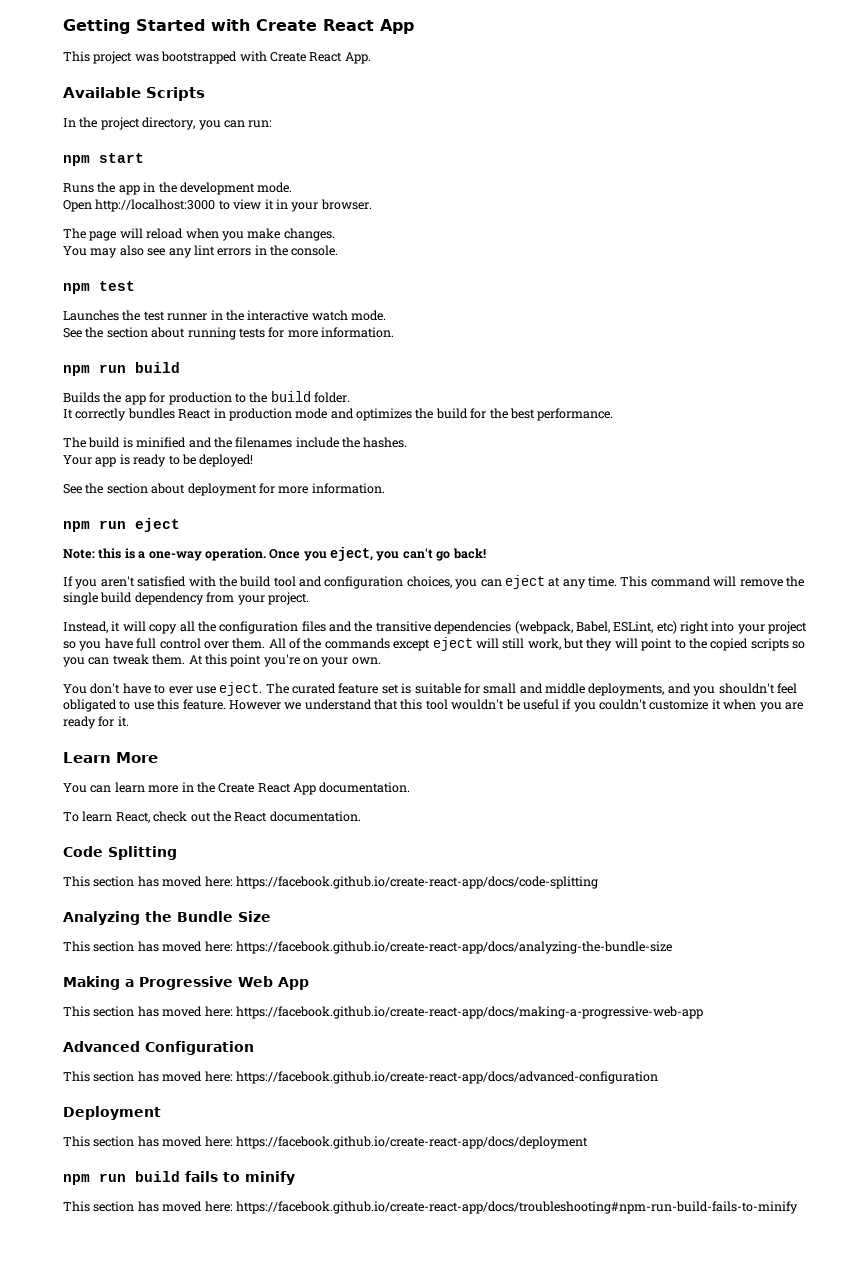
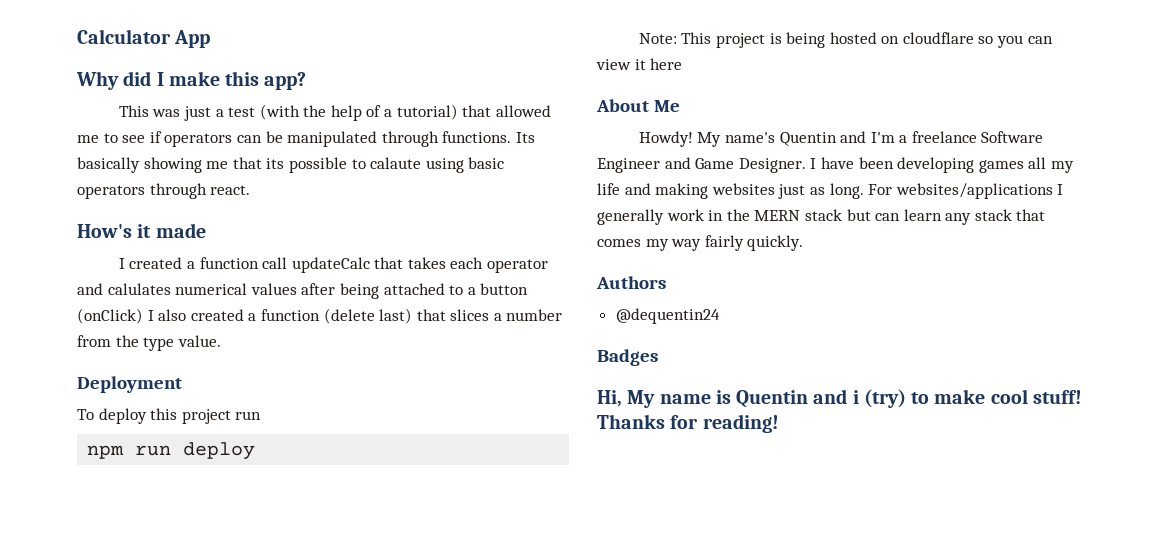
[63,19,414,34] [63,51,371,64] [63,87,205,101] [63,117,273,130] [63,153,144,166] [63,182,293,195] [63,199,372,212] [63,228,335,241] [63,245,339,258] [63,281,135,294] [63,310,386,321] [63,327,394,340] [63,362,180,376] [63,391,350,405] [63,408,614,421] [63,437,408,448] [63,454,254,467] [63,483,385,496] [63,518,180,532] [63,547,486,561] [63,575,804,589] [63,592,309,605] [63,621,808,634] [63,637,805,651] [63,654,381,667] [63,682,797,696] [63,699,803,712] [63,716,129,729] [63,752,158,763] [63,782,411,795] [63,811,361,823] [63,846,177,860] [63,876,598,889] [63,911,271,925] [63,941,672,954] [63,976,309,990] [63,1006,703,1019] [63,1041,254,1055] [63,1071,658,1084] [63,1106,161,1120] [63,1136,588,1149] [63,1171,295,1185] [63,1201,798,1214] Getting Started with Create React App // This project was bootstrapped with Create React App. // Available Scripts // In the project directory, you can run: // npm start // Runs the app in the development mode. // Open http://localhost:3000 to view it in your browser. // The page will reload when you make changes. // You may also see any lint errors in the console. // npm test // Launches the test runner in the interactive watch mode. // See the section about running tests for more information. // npm run build // Builds the app for production to the build folder. // It correctly bundles React in production mode and optimizes the build for the best performance. // The build is minified and the filenames include the hashes. // Your app is ready to be deployed! // See the section about deployment for more information. // npm run eject // Note: this is a one-way operation. Once you eject, you can't go back! // If you aren't satisfied with the build tool and configuration choices, you can eject at any time. This command will remove the single build dependency from your project. // Instead, it will copy all the configuration files and the transitive dependencies (webpack, Babel, ESLint, etc) right into your project so you have full control over them. All of the commands except eject will still work, but they will point to the copied scripts so you can tweak them. At this point you're on your own. // You don't have to ever use eject. The curated feature set is suitable for small and middle deployments, and you shouldn't feel obligated to use this feature. However we understand that this tool wouldn't be useful if you couldn't customize it when you are ready for it. // Learn More // You can learn more in the Create React App documentation. // To learn React, check out the React documentation. // Code Splitting // This section has moved here: https://facebook.github.io/create-react-app/docs/code-splitting // Analyzing the Bundle Size // This section has moved here: https://facebook.github.io/create-react-app/docs/analyzing-the-bundle-size // Making a Progressive Web App // This section has moved here: https://facebook.github.io/create-react-app/docs/making-a-progressive-web-app // Advanced Configuration // This section has moved here: https://facebook.github.io/create-react-app/docs/advanced-configuration // Deployment // This section has moved here: https://facebook.github.io/create-react-app/docs/deployment // npm run build fails to minify // This section has moved here: https://facebook.github.io/create-react-app/docs/troubleshooting#npm-run-build-fails-to-minify -> [77,29,211,48] [76,71,307,90] [118,104,551,121] [77,131,535,147] [77,157,505,173] [77,183,251,199] [77,223,206,238] [118,257,549,273] [77,283,529,299] [77,308,563,324] [77,335,221,351] [77,376,182,393] [77,408,262,424] [87,442,256,460] [638,32,1053,48] [596,58,683,70] [596,99,680,112] [638,131,1044,147] [597,157,1074,173] [597,183,1064,199] [597,209,1046,225] [597,235,804,251] [596,276,666,289] [615,308,720,324] [597,349,658,366] [597,389,1082,408] [597,414,779,433] Calculator App // Why did I make this app? // This was just a test (with the help of a tutorial) that allowed me to see if operators can be manipulated through functions. Its basically showing me that its possible to calaute using basic operators through react. // How's it made // I created a function call updateCalc that takes each operator and calulates numerical values after being attached to a button (onClick) I also created a function (delete last) that slices a number from the type value. // Deployment // To deploy this project run // npm run deploy // Note: This project is being hosted on cloudflare so you can view it here // About Me // Howdy! My name's Quentin and I'm a freelance Software Engineer and Game Designer. I have been developing games all my life and making websites just as long. For websites/applications I generally work in the MERN stack but can learn any stack that comes my way fairly quickly. // Authors // @dequentin24 // Badges // Hi, My name is Quentin and i (try) to make cool stuff! Thanks for reading!

